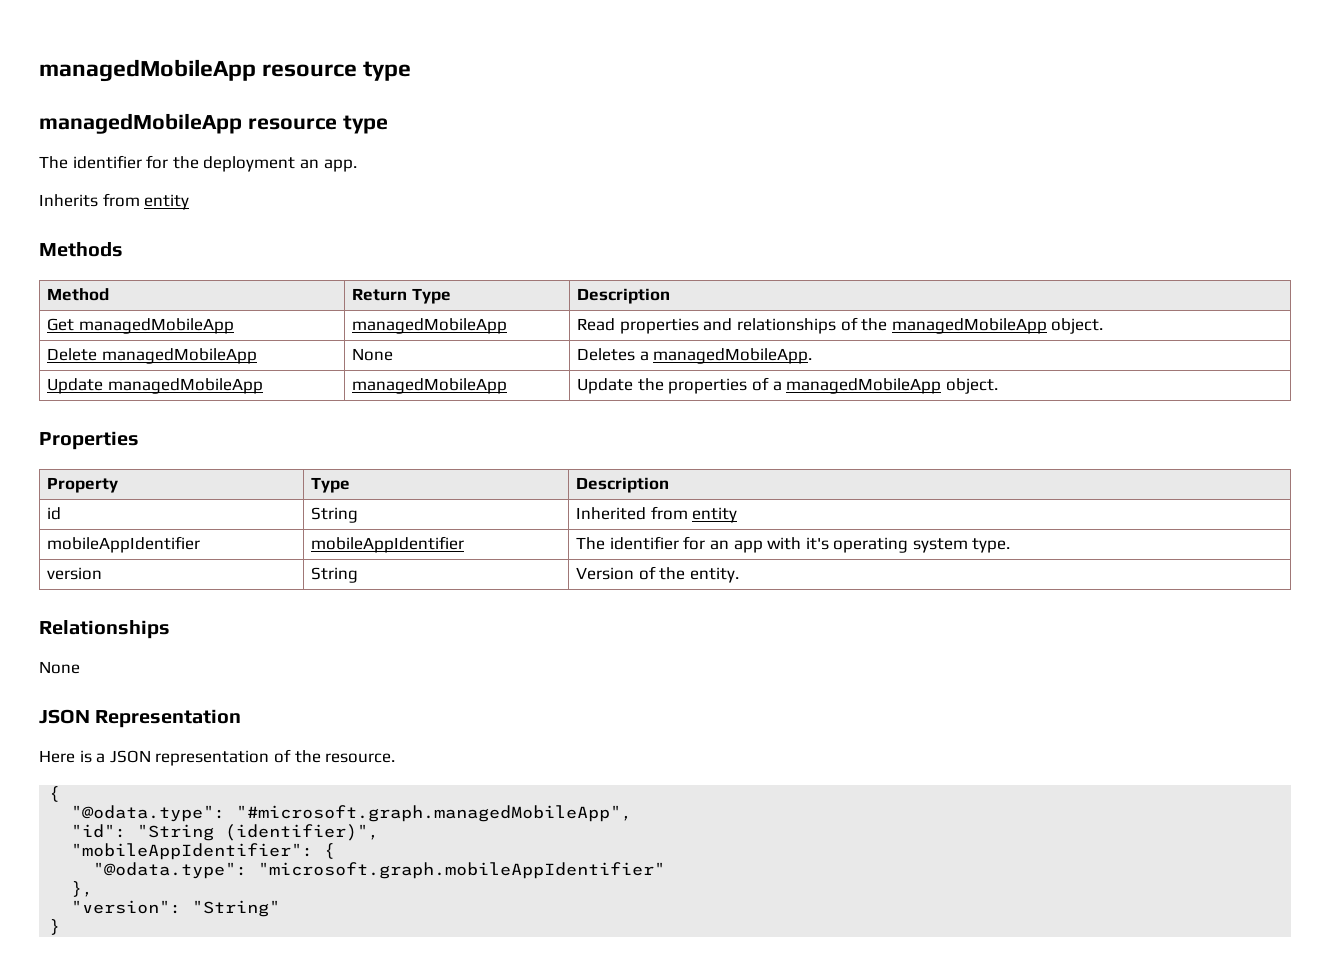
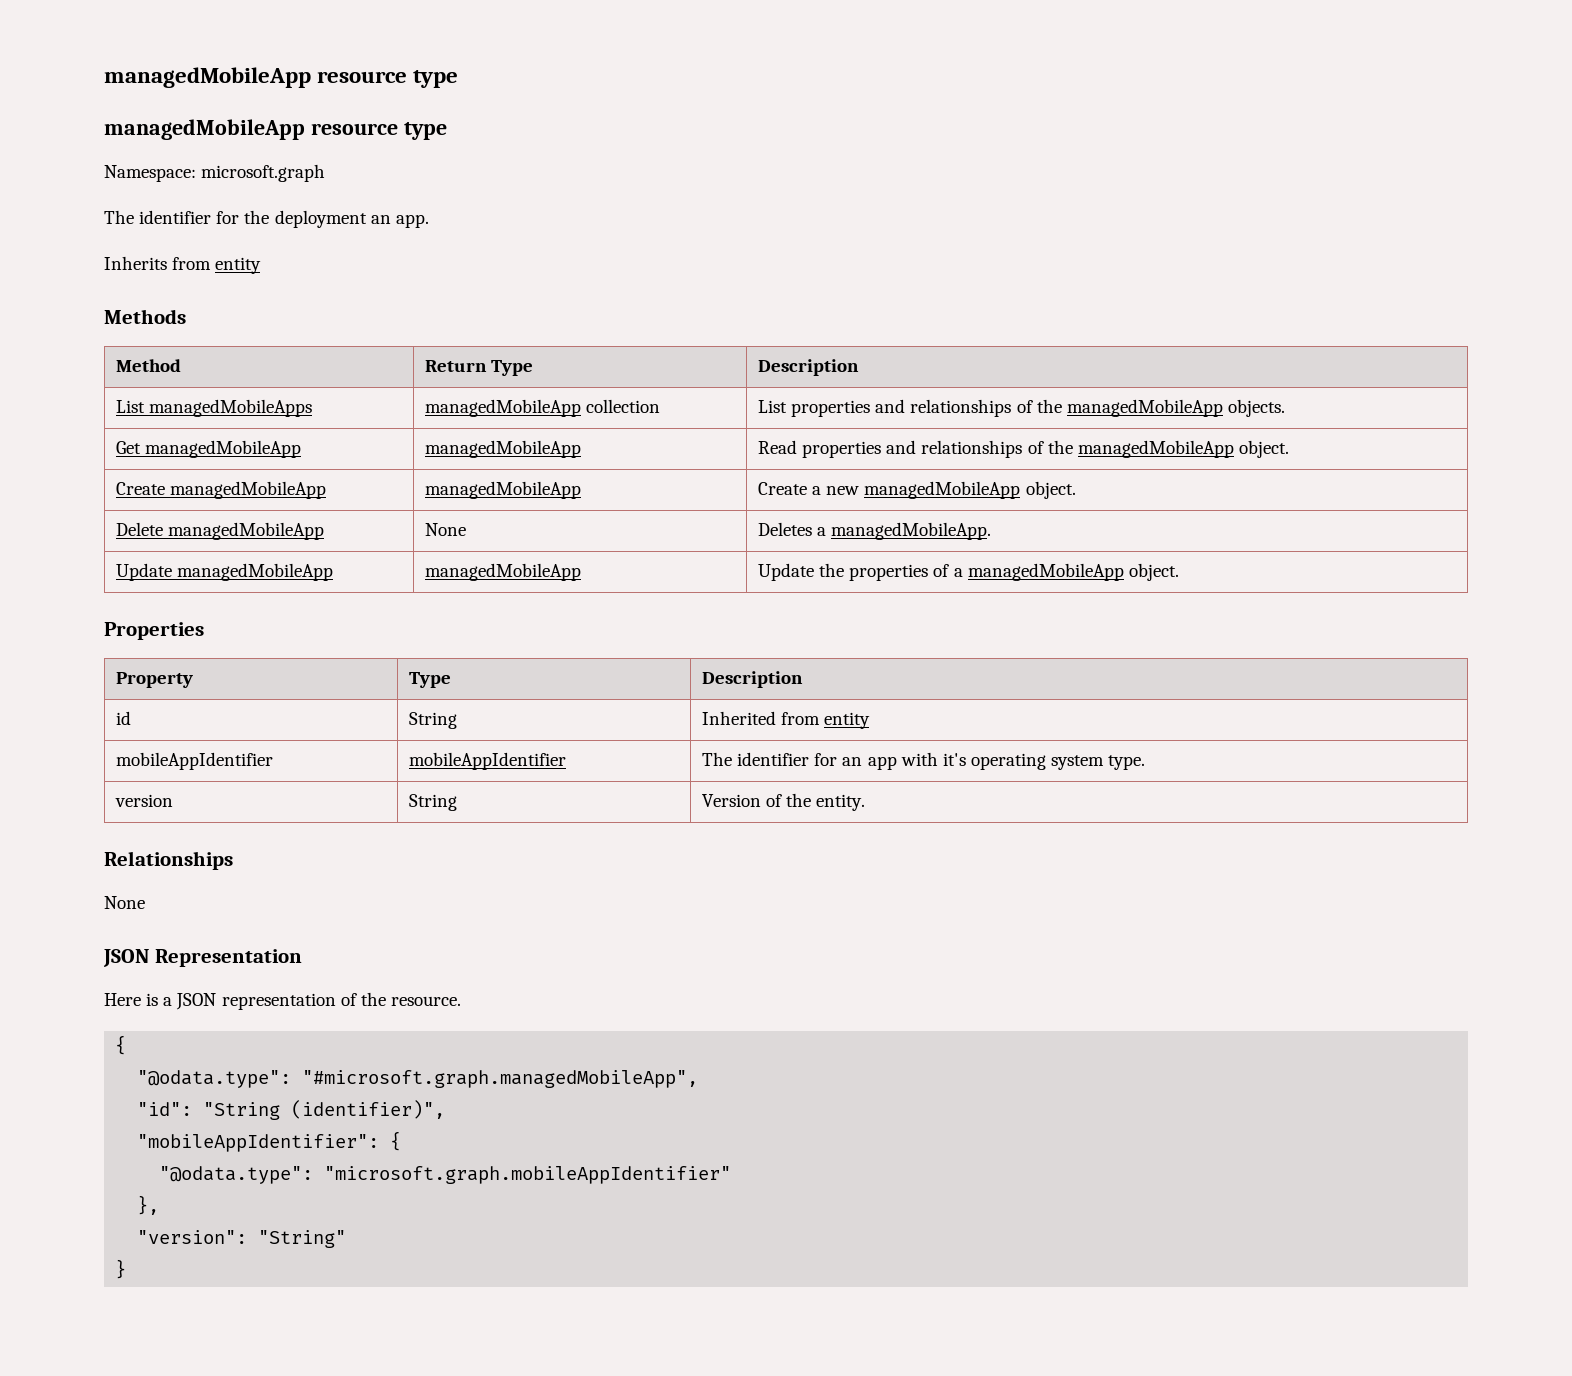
(388, 124) none -> [104,164,326,182] // Namespace: microsoft.graph
(671, 296) none -> [116,399,313,417] [425,399,661,417] [758,399,1285,417] // List managedMobileApps | managedMobileApp collection | List properties and relationships of the managedMobileApp objects.
(1104, 326) none -> [116,481,327,499] [425,481,582,499] [758,481,1076,499] // Create managedMobileApp | managedMobileApp | Create a new managedMobileApp object.

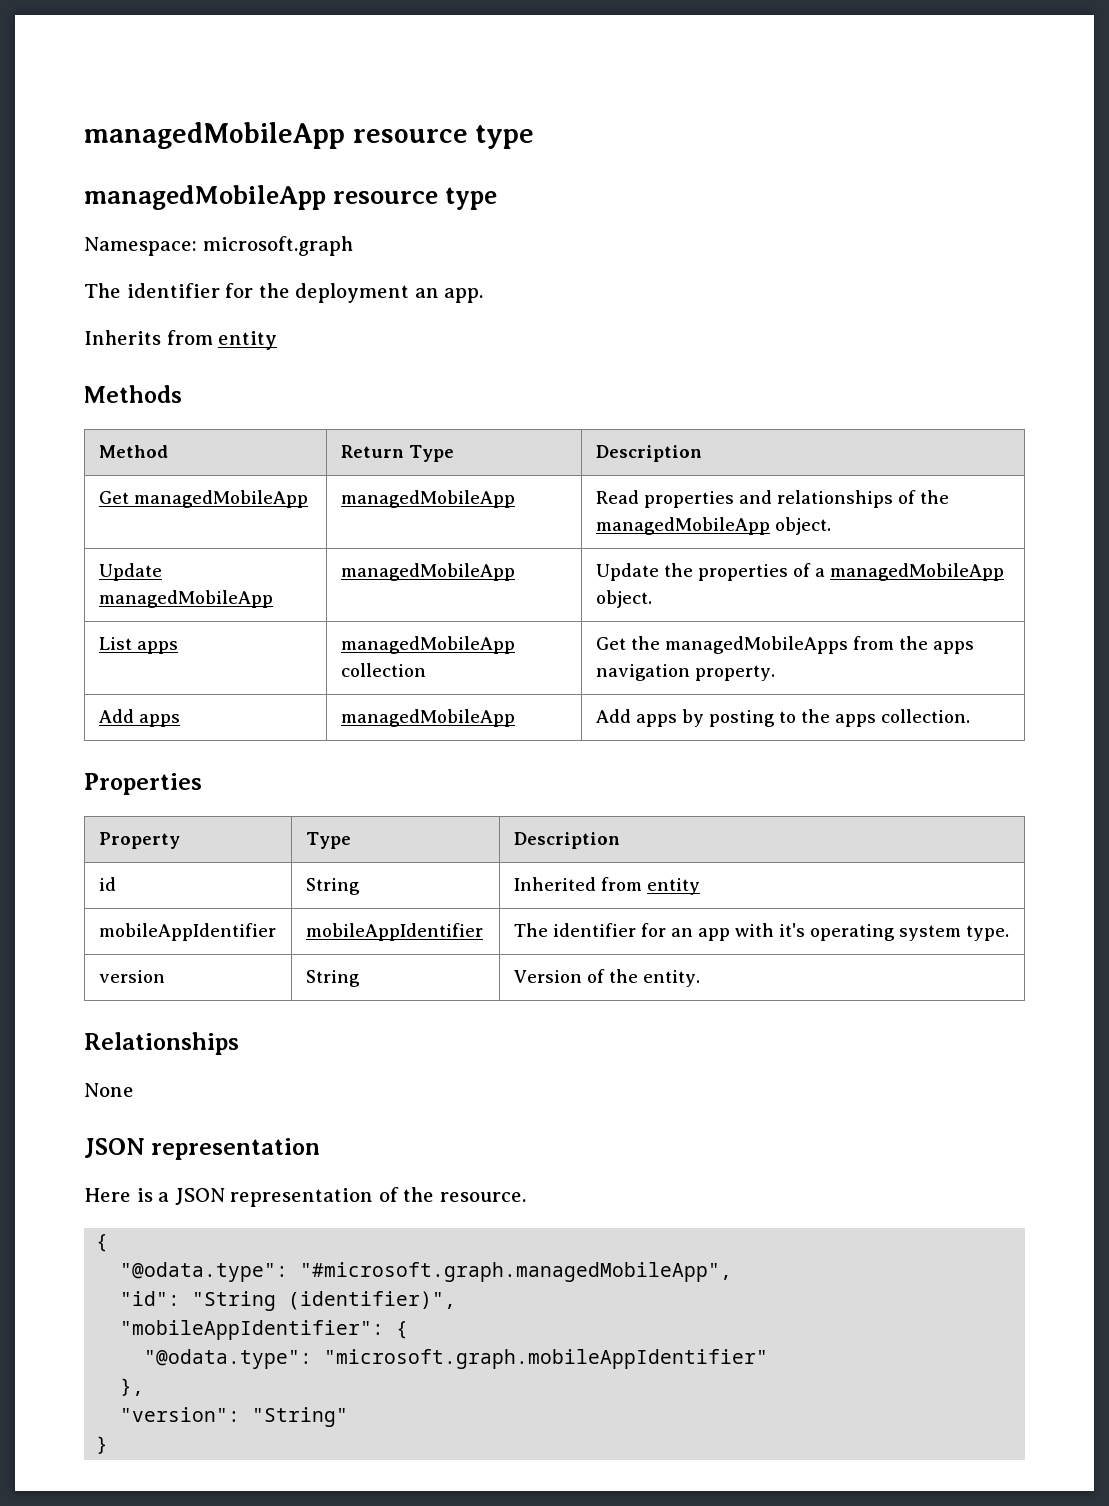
[116,399,313,417] [425,399,661,417] [758,399,1285,417] // List managedMobileApps | managedMobileApp collection | List properties and relationships of the managedMobileApp objects. -> (702, 453) none
[116,481,327,499] [425,481,582,499] [758,481,1076,499] [116,522,325,540] [425,523,467,536] [758,522,992,540] // Create managedMobileApp | managedMobileApp | Create a new managedMobileApp object. // Delete managedMobileApp | None | Deletes a managedMobileApp. -> (831, 526) none
(1179, 572) none -> [98,637,178,654] [340,636,515,654] [340,663,426,677] [595,636,974,654] [595,664,775,681] [98,709,180,727] [340,709,515,727] [595,709,970,727] // List apps | managedMobileApp collection | Get the managedMobileApps from the apps navigation property. // Add apps | managedMobileApp | Add apps by posting to the apps collection.
[154,949,302,967] Representation -> [151,1138,321,1160] representation

